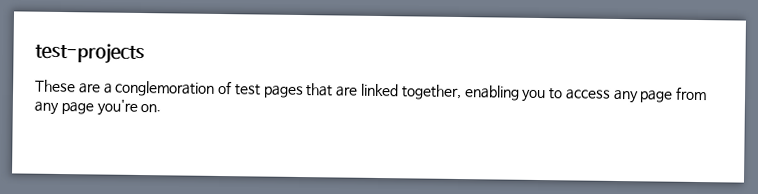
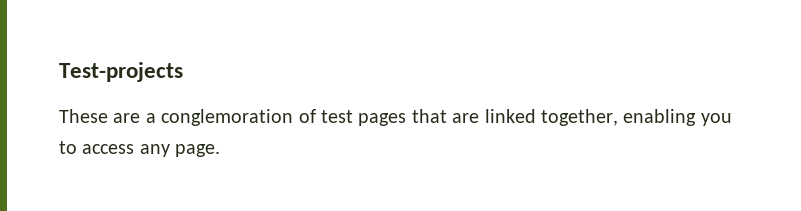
[35,42,145,65] test-projects -> [59,62,183,82] Test-projects
[639,86,708,103] [34,99,162,116] page from any page you're on. -> [175,144,221,157] page.

